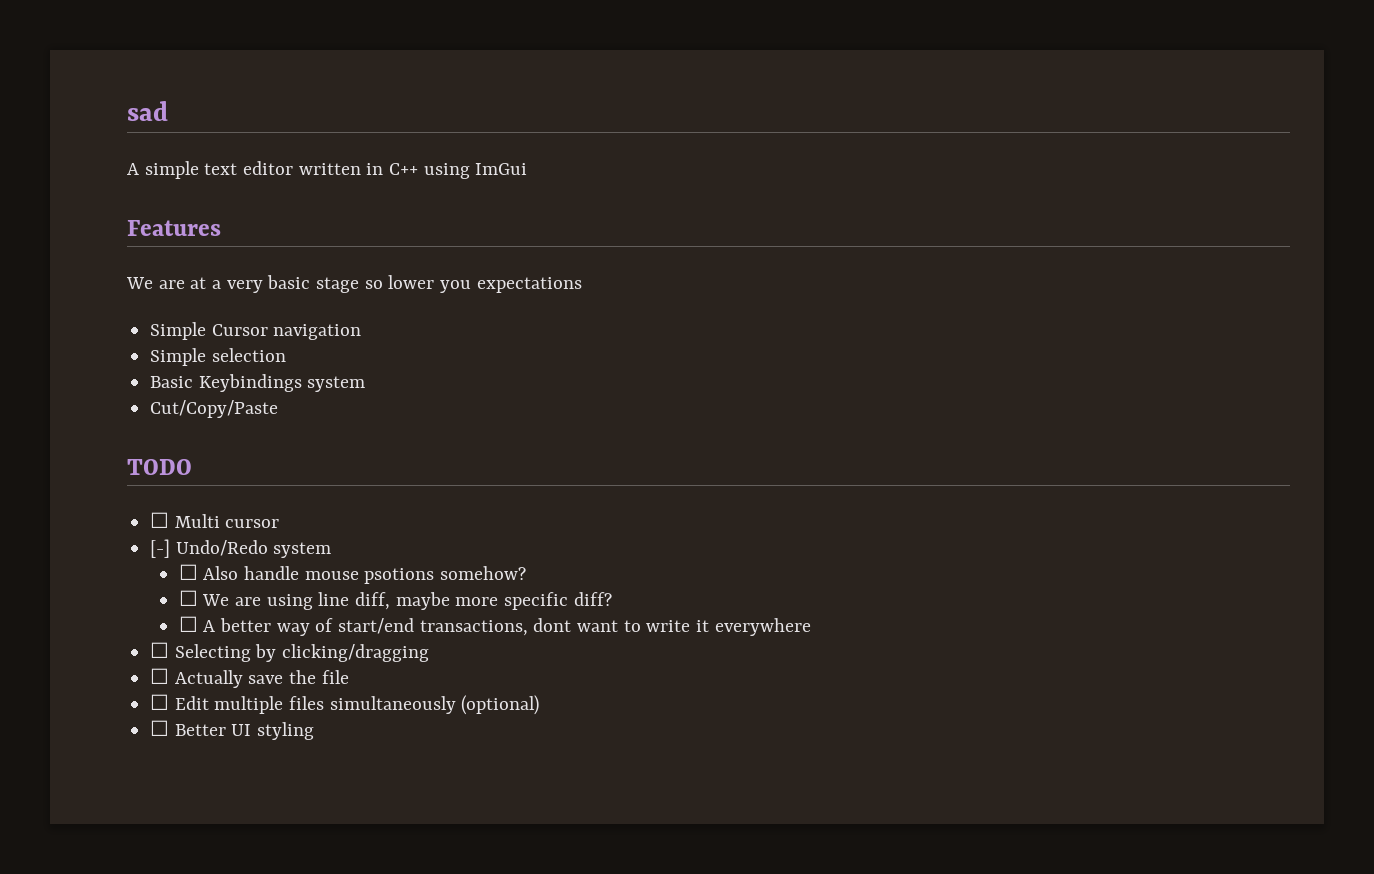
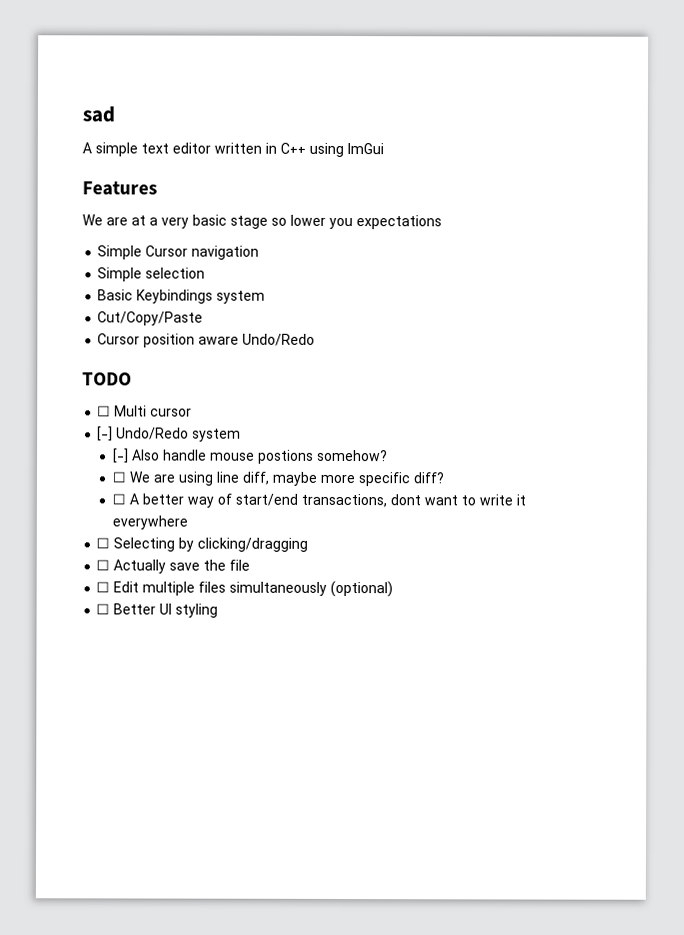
(279, 409) none -> [97,333,316,348] // Cursor position aware Undo/Redo
[178,564,198,580] ☐ -> [112,448,129,464] [-]
[364,568,435,584] psotions -> [257,449,314,464] postions

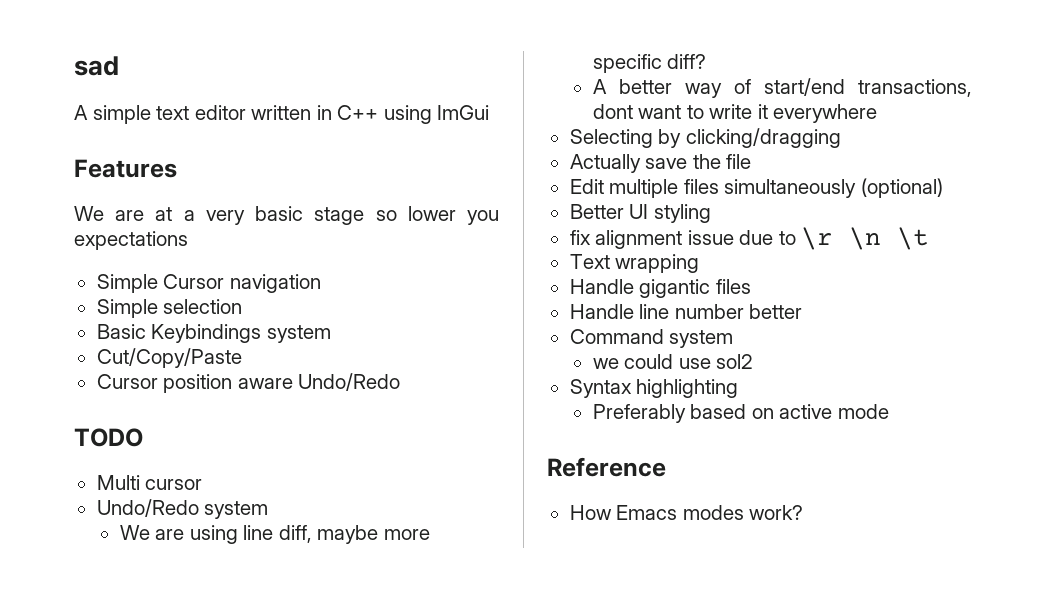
[97,405,112,417] ☐ -> (143, 437) none
[97,426,114,442] [-] -> (203, 484) none
[112,448,388,464] [111,471,126,483] [-] Also handle mouse postions somehow? // ☐ -> (269, 510) none
[111,493,126,505] ☐ -> (707, 61) none
[96,537,111,549] ☐ -> (878, 113) none
[96,559,111,571] ☐ -> (841, 138) none
[96,581,111,593] ☐ -> (752, 161) none
[96,603,111,615] ☐ -> (943, 188) none
(219, 610) none -> [569,227,930,250] [569,254,700,273] [569,279,751,298] [569,304,803,319] [569,329,734,348] [592,354,754,369] [569,379,739,398] [592,404,889,423] [547,457,666,477] [569,505,804,520] // fix alignment issue due to \r \n \t // Text wrapping // Handle gigantic files // Handle line number better // Command system // we could use sol2 // Syntax highlighting // Preferably based on active mode // Reference // How Emacs modes work?

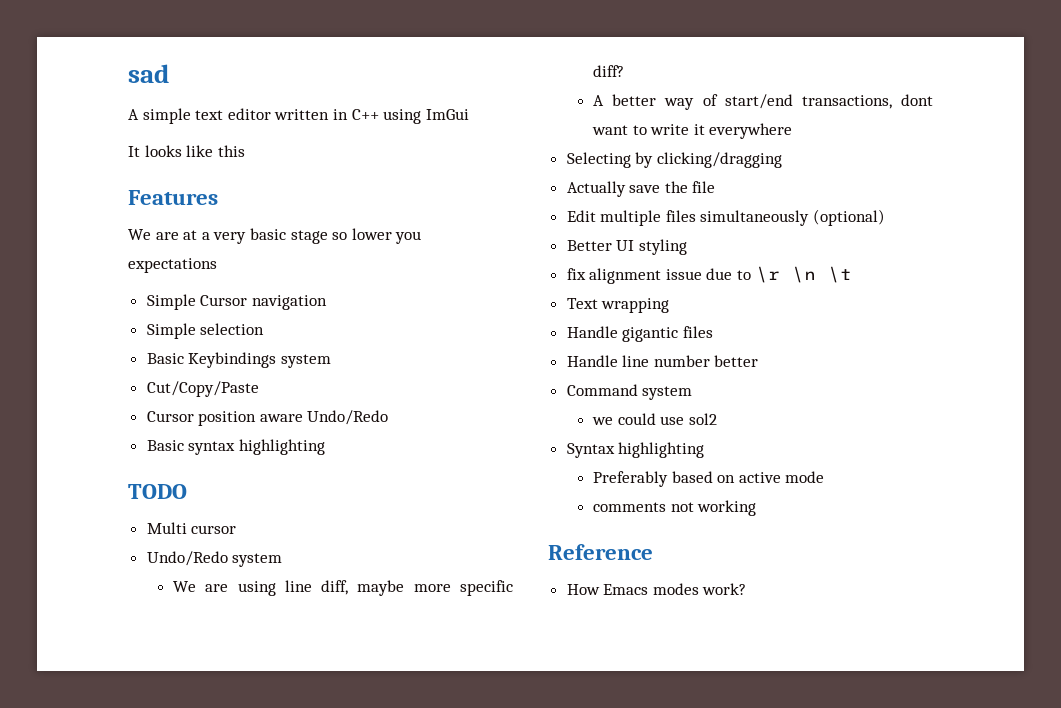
(490, 112) none -> [128,145,245,157] // It looks like this
(401, 382) none -> [146,439,325,455] // Basic syntax highlighting
(889, 411) none -> [593,500,757,516] // comments not working

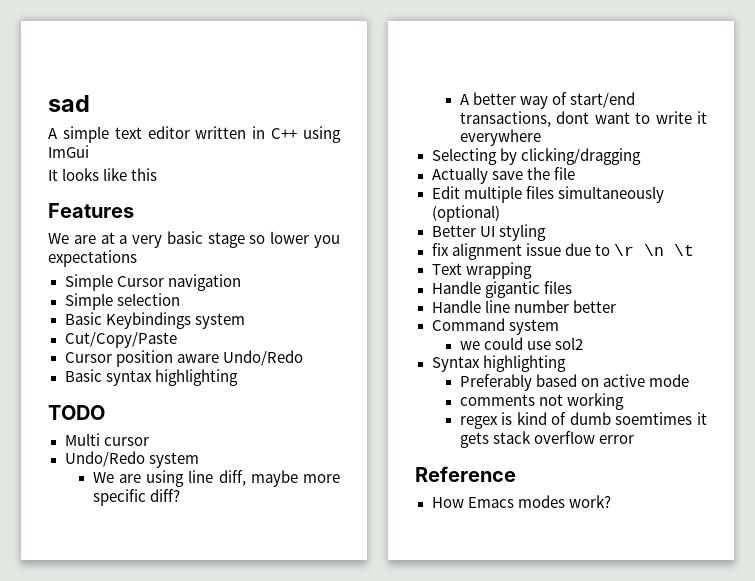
(757, 508) none -> [459,412,707,429] [459,431,634,448] // regex is kind of dumb soemtimes it gets stack overflow error

